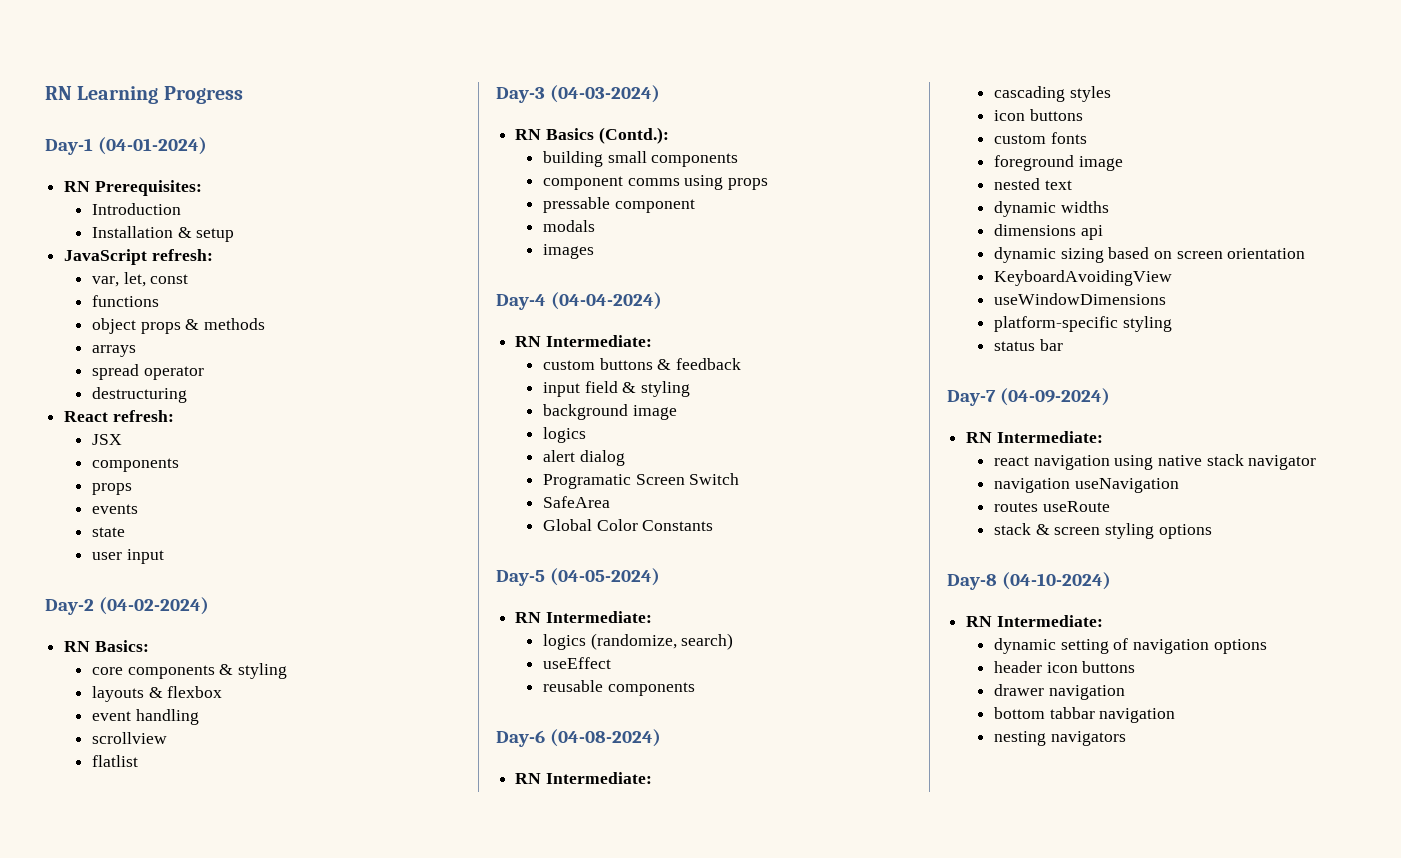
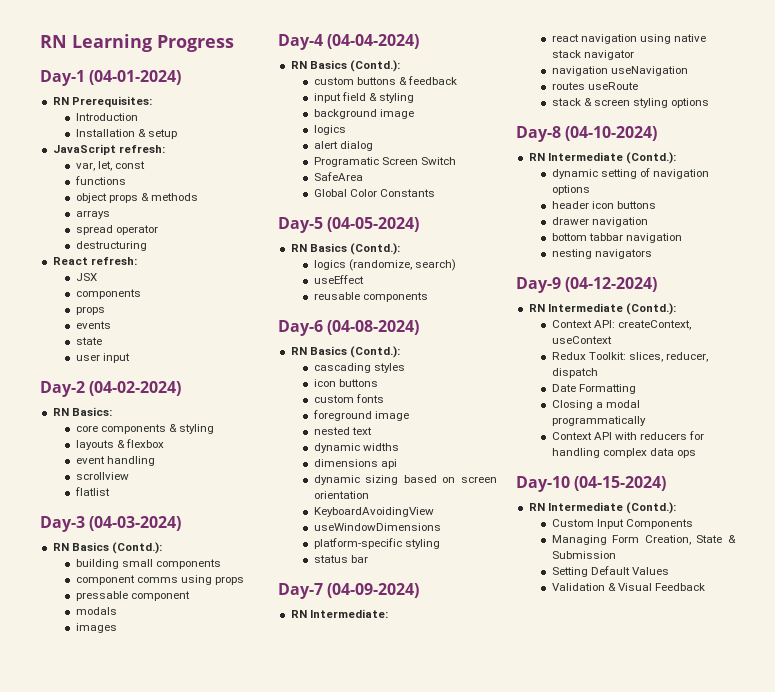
[545,335,652,347] Intermediate: -> [309,60,400,72] Basics (Contd.):
[545,611,652,623] Intermediate: -> [309,243,400,255] Basics (Contd.):
[545,772,652,784] Intermediate: -> [309,346,400,358] Basics (Contd.):
[996,615,1103,627] Intermediate: -> [547,152,676,164] Intermediate (Contd.):
(1126, 738) none -> [516,277,658,293] [528,303,676,315] [551,320,691,330] [551,336,612,344] [551,352,708,362] [551,368,598,378] [551,384,636,394] [551,400,640,410] [551,416,646,426] [551,431,705,440] [551,448,696,458] [516,476,667,492] [528,502,676,514] [551,519,693,529] [551,535,736,545] [551,551,616,559] [551,566,669,577] [551,583,705,591] // Day-9 (04-12-2024) // RN Intermediate (Contd.): // Context API: createContext, useContext // Redux Toolkit: slices, reducer, dispatch // Date Formatting // Closing a modal programmatically // Context API with reducers for handling complex data ops // Day-10 (04-15-2024) // RN Intermediate (Contd.): // Custom Input Components // Managing Form Creation, State & Submission // Setting Default Values // Validation & Visual Feedback

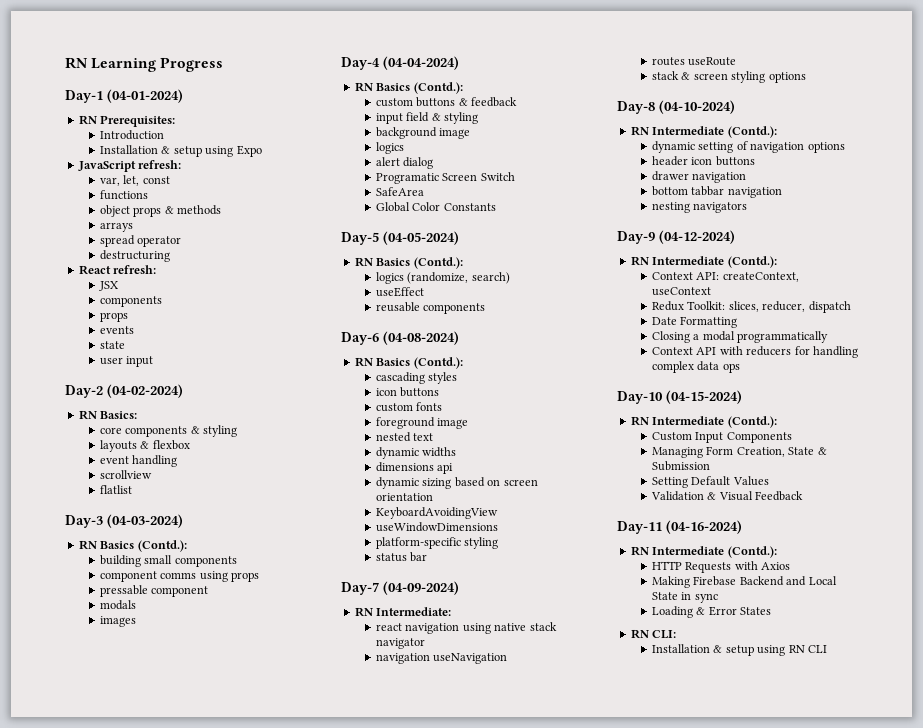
(177, 134) none -> [205,145,262,157] using Expo
(705, 587) none -> [617,520,742,534] [630,546,777,558] [652,561,791,573] [652,576,837,588] [652,592,718,603] [652,606,772,618] [630,629,677,639] [652,644,827,656] // Day-11 (04-16-2024) // RN Intermediate (Contd.): // HTTP Requests with Axios // Making Firebase Backend and Local State in sync // Loading & Error States // RN CLI: // Installation & setup using RN CLI

